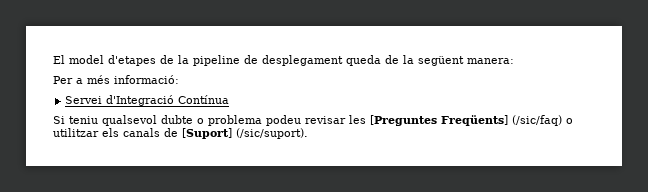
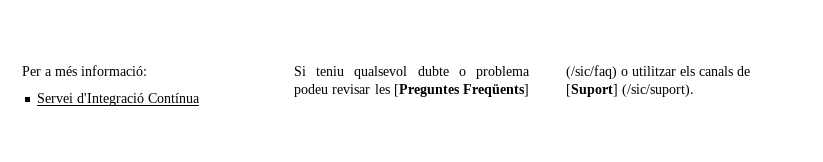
[53,55,514,66] El model d'etapes de la pipeline de desplegament queda de la següent manera: // -> (22, 71) none

